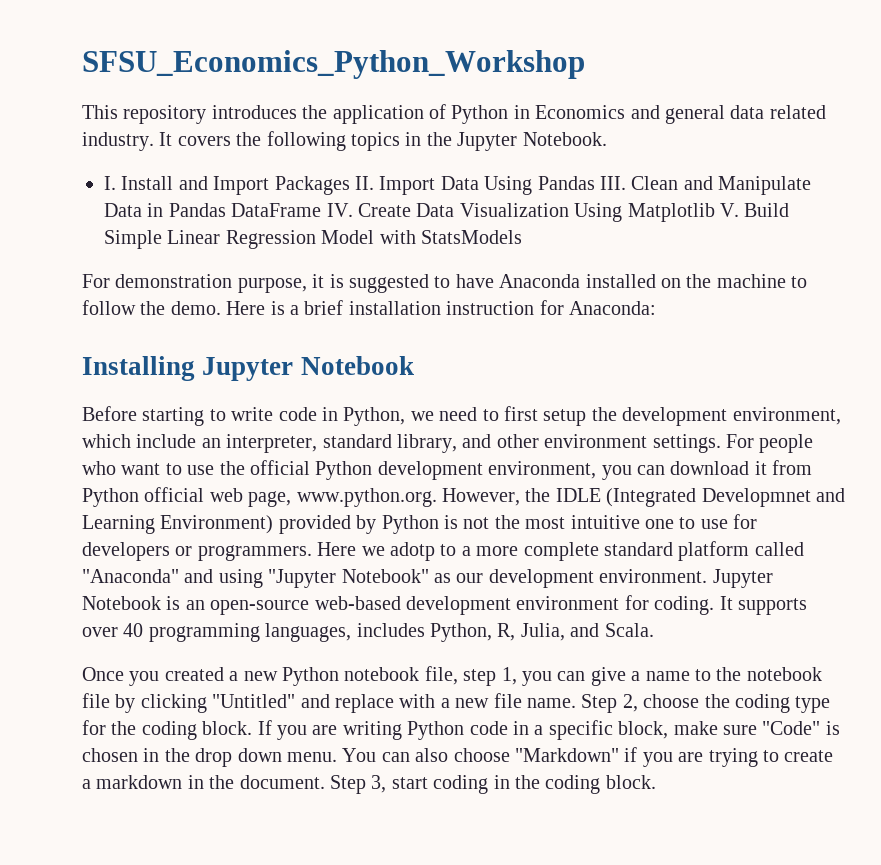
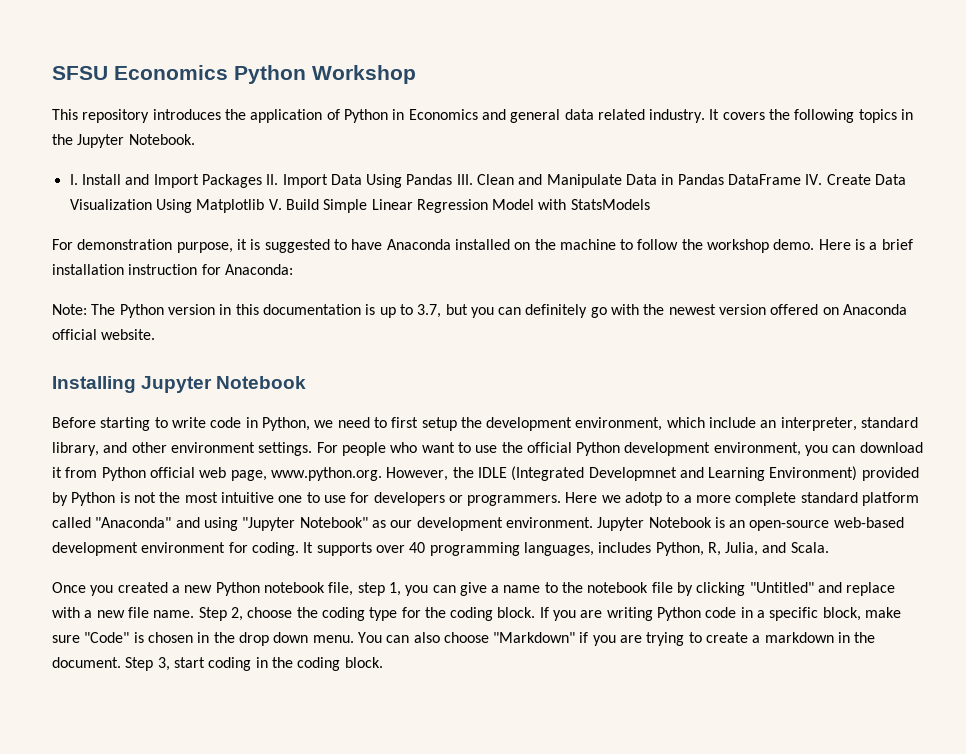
[82,50,585,79] SFSU_Economics_Python_Workshop -> [52,65,416,84] SFSU Economics Python Workshop
(166, 308) none -> [707,239,770,253] workshop
(656, 308) none -> [52,304,908,318] [52,329,156,340] // Note: The Python version in this documentation is up to 3.7, but you can definitely go with the newest version offered on Anaconda official website.

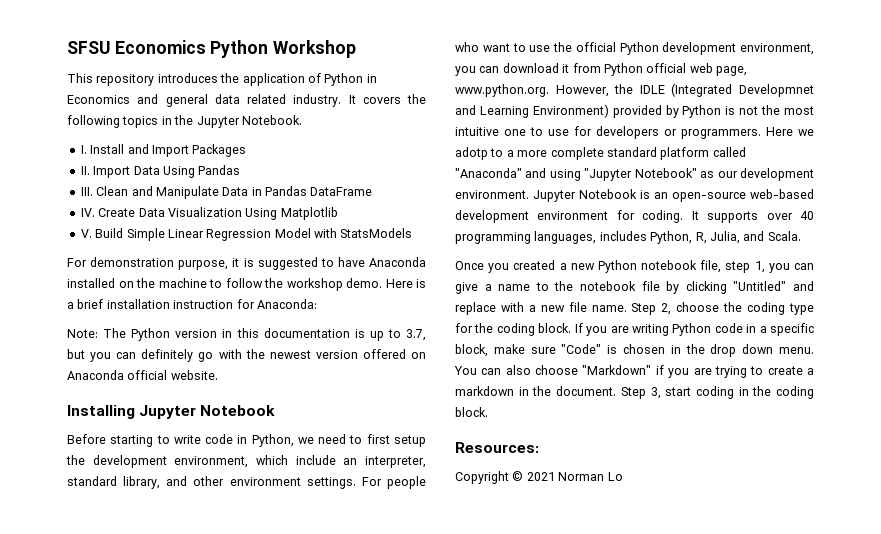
(262, 181) none -> (247, 150) //
(453, 179) none -> (241, 170) //
(802, 179) none -> (373, 191) //
(265, 206) none -> (338, 213) //
(383, 662) none -> [455,442,539,453] [455,471,623,484] // Resources: // Copyright © 2021 Norman Lo

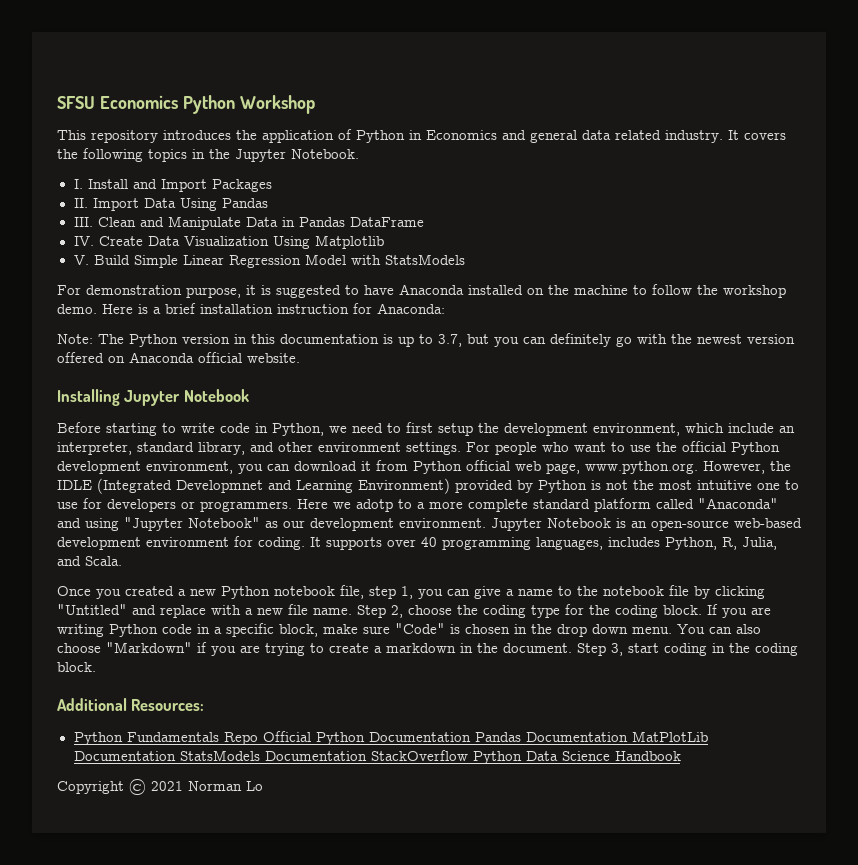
(488, 412) none -> [57,698,127,711] Additional
(539, 447) none -> [73,731,708,745] [73,750,681,764] // Python Fundamentals Repo Official Python Documentation Pandas Documentation MatPlotLib Documentation StatsModels Documentation StackOverflow Python Data Science Handbook

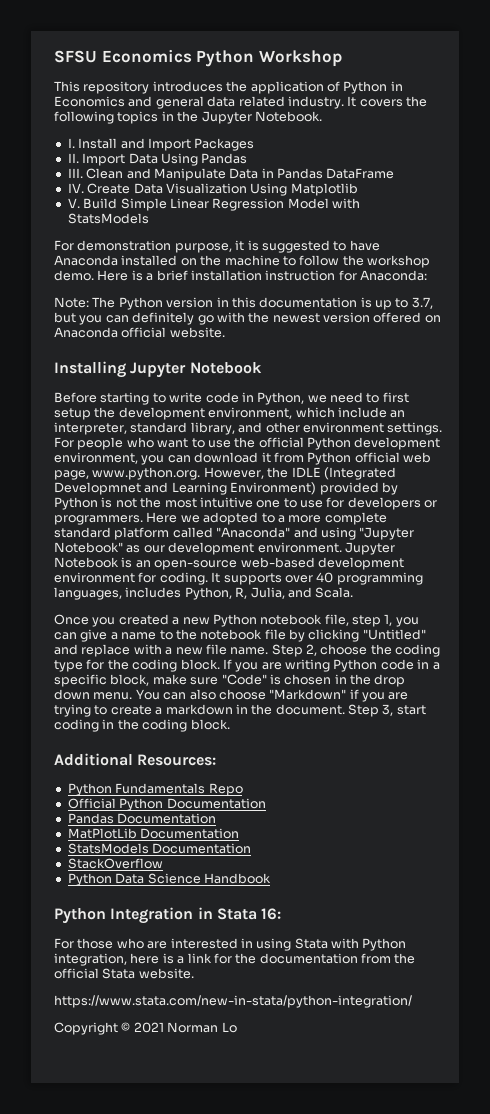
[356,499,393,512] adotp -> [203,512,259,525] adopted
(258, 738) none -> (243, 789) //
(471, 737) none -> (266, 803) //
(628, 737) none -> (217, 818) //
(176, 756) none -> (240, 833) //
(367, 756) none -> (252, 848) //
(468, 755) none -> (163, 863) //
(681, 756) none -> [54,907,282,924] [54,938,407,951] [54,953,416,966] [54,968,194,979] [54,995,412,1008] // Python Integration in Stata 16: // For those who are interested in using Stata with Python integration, here is a link for the documentation from the official Stata website. // https://www.stata.com/new-in-stata/python-integration/

